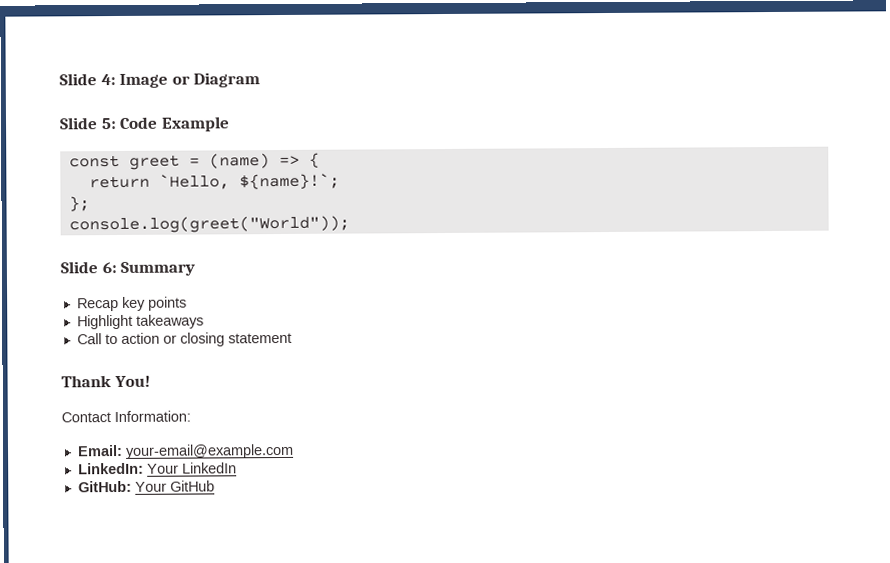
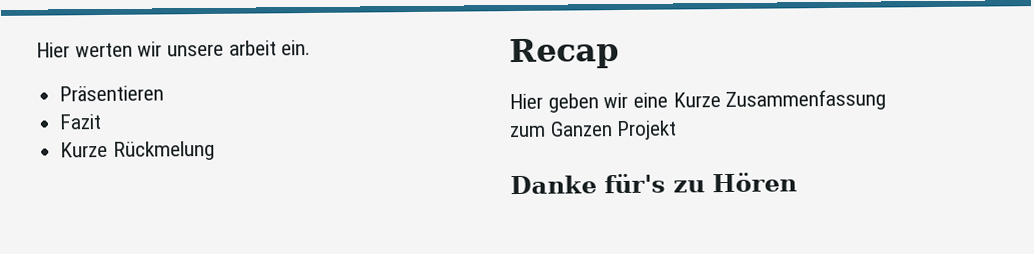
[59,72,261,88] [59,116,230,132] [68,152,320,170] [88,173,340,190] [68,196,90,212] [68,215,350,234] [60,261,196,276] [76,296,187,312] [76,314,204,330] [76,332,292,347] [61,375,151,388] [61,410,191,423] [76,443,294,459] [77,462,237,475] [77,480,215,493] Slide 4: Image or Diagram // Slide 5: Code Example // const greet = (name) => { // return `Hello, ${name}!`; // }; // console.log(greet("World")); // Slide 6: Summary // Recap key points // Highlight takeaways // Call to action or closing statement // Thank You! // Contact Information: // Email: your-email@example.com // LinkedIn: Your LinkedIn // GitHub: Your GitHub -> [36,39,312,58] [59,85,165,102] [59,113,102,130] [60,140,215,161] [509,38,619,70] [509,89,887,113] [509,120,678,141] [510,172,797,195] Hier werten wir unsere arbeit ein. // Präsentieren // Fazit // Kurze Rückmelung // Recap // Hier geben wir eine Kurze Zusammenfassung zum Ganzen Projekt // Danke für's zu Hören

